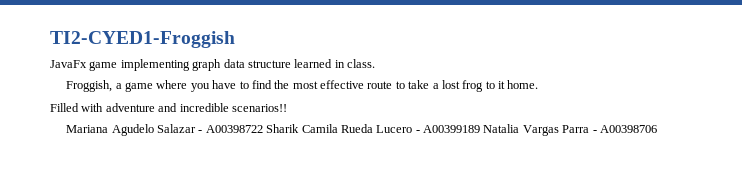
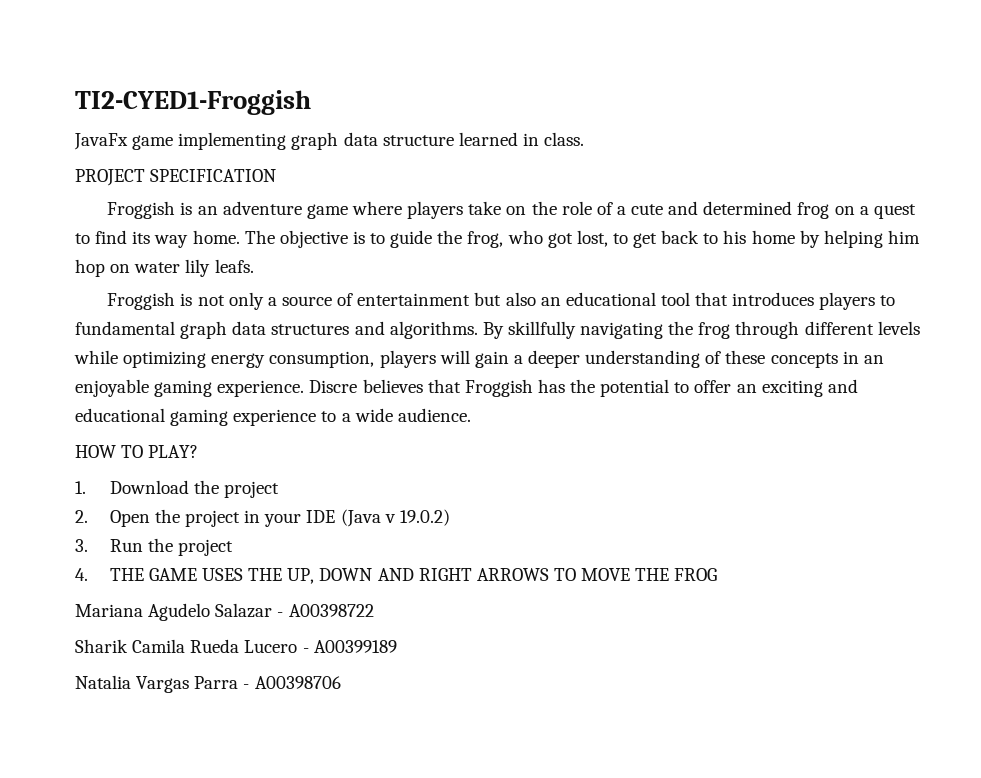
[66,80,539,92] [50,103,287,112] Froggish, a game where you have to find the most effective route to take a lost frog to it home. // Filled with adventure and incredible scenarios!! -> [75,169,277,186] [107,201,916,219] [75,230,920,248] [75,259,254,277] [107,292,896,310] [75,321,920,339] [74,350,884,368] [75,379,858,397] [75,408,471,426] [75,445,199,458] [75,480,280,498] [75,509,450,527] [75,538,234,556] [75,568,718,584] PROJECT SPECIFICATION // Froggish is an adventure game where players take on the role of a cute and determined frog on a quest to find its way home. The objective is to guide the frog, who got lost, to get back to his home by helping him hop on water lily leafs. // Froggish is not only a source of entertainment but also an educational tool that introduces players to fundamental graph data structures and algorithms. By skillfully navigating the frog through different levels while optimizing energy consumption, players will gain a deeper understanding of these concepts in an enjoyable gaming experience. Discre believes that Froggish has the potential to offer an exciting and educational gaming experience to a wide audience. // HOW TO PLAY? // 1. Download the project // 2. Open the project in your IDE (Java v 19.0.2) // 3. Run the project // 4. THE GAME USES THE UP, DOWN AND RIGHT ARROWS TO MOVE THE FROG
(263, 129) none -> (374, 610) //
(481, 129) none -> (397, 646) //

